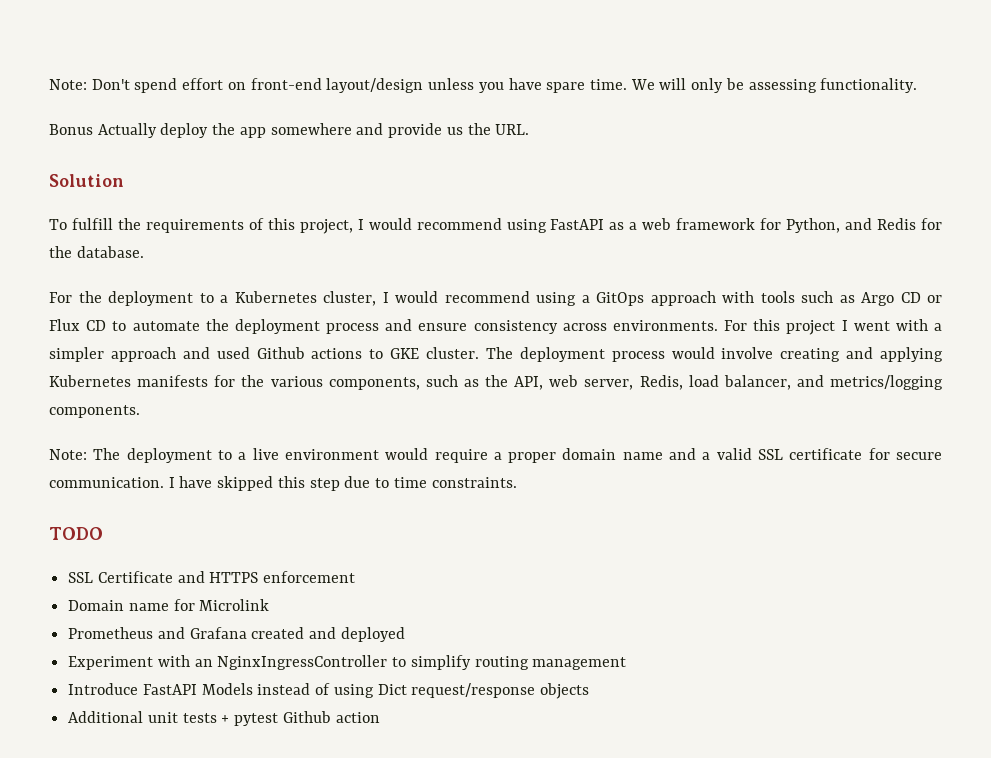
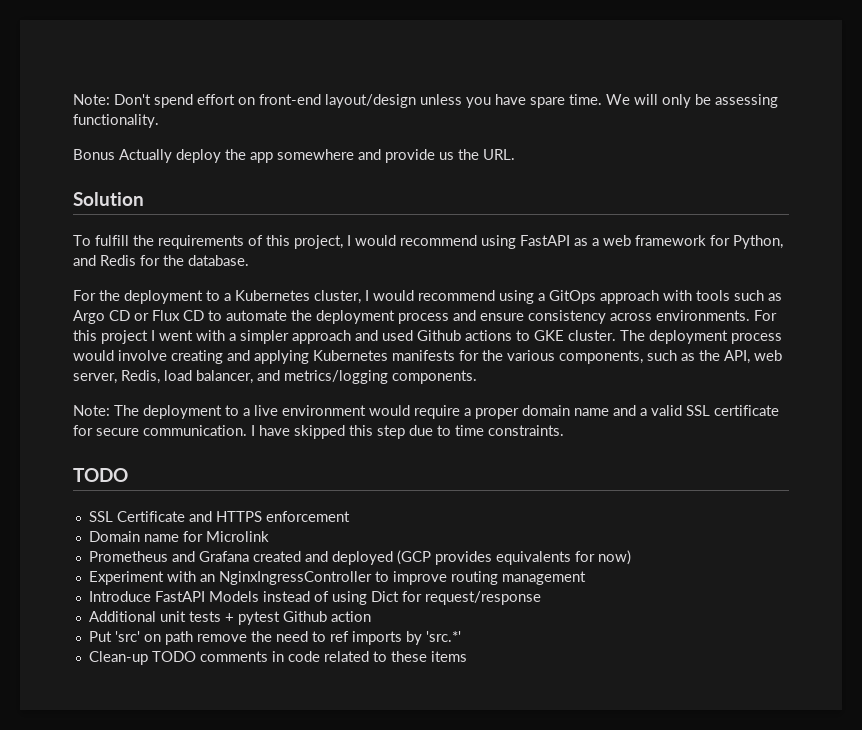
(405, 634) none -> [396,550,631,565] (GCP provides equivalents for now)
[410,655,471,670] simplify -> [392,571,447,585] improve
(407, 689) none -> [401,591,422,602] for
[540,683,590,699] objects -> (541, 598) none
(380, 717) none -> [88,631,461,645] [88,651,467,665] // Put 'src' on path remove the need to ref imports by 'src.*' // Clean-up TODO comments in code related to these items

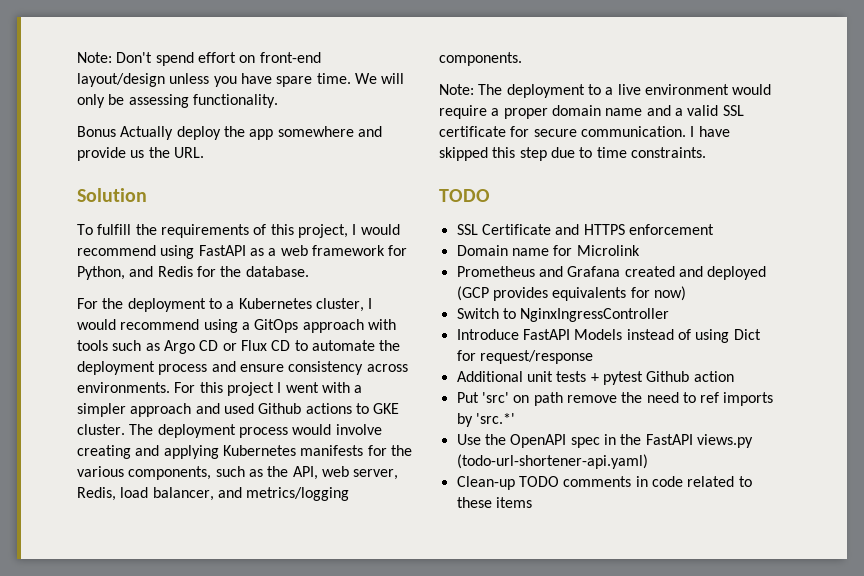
[88,571,586,585] Experiment with an NginxIngressController to improve routing management -> [456,308,670,322] Switch to NginxIngressController
(461, 636) none -> [456,434,753,448] [456,454,648,469] // Use the OpenAPI spec in the FastAPI views.py (todo-url-shortener-api.yaml)

